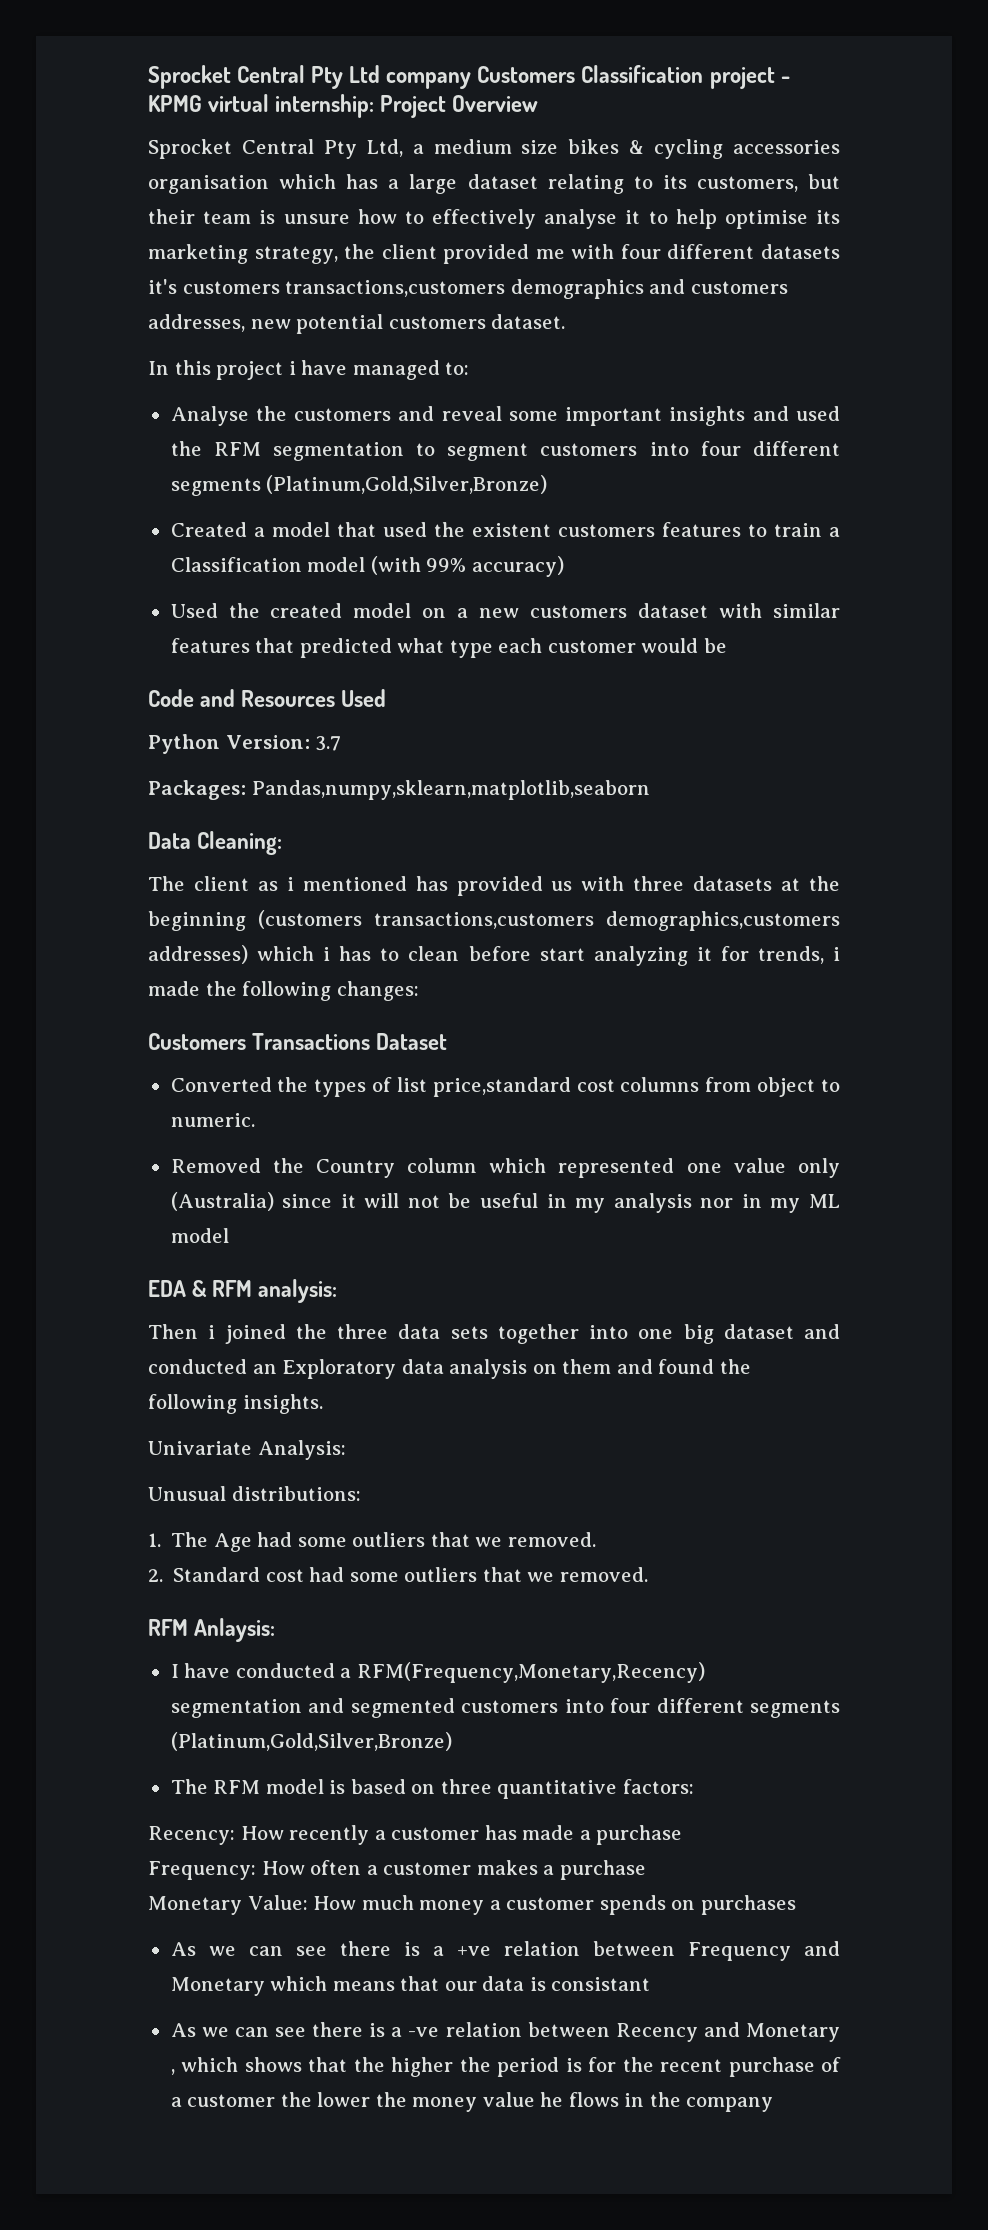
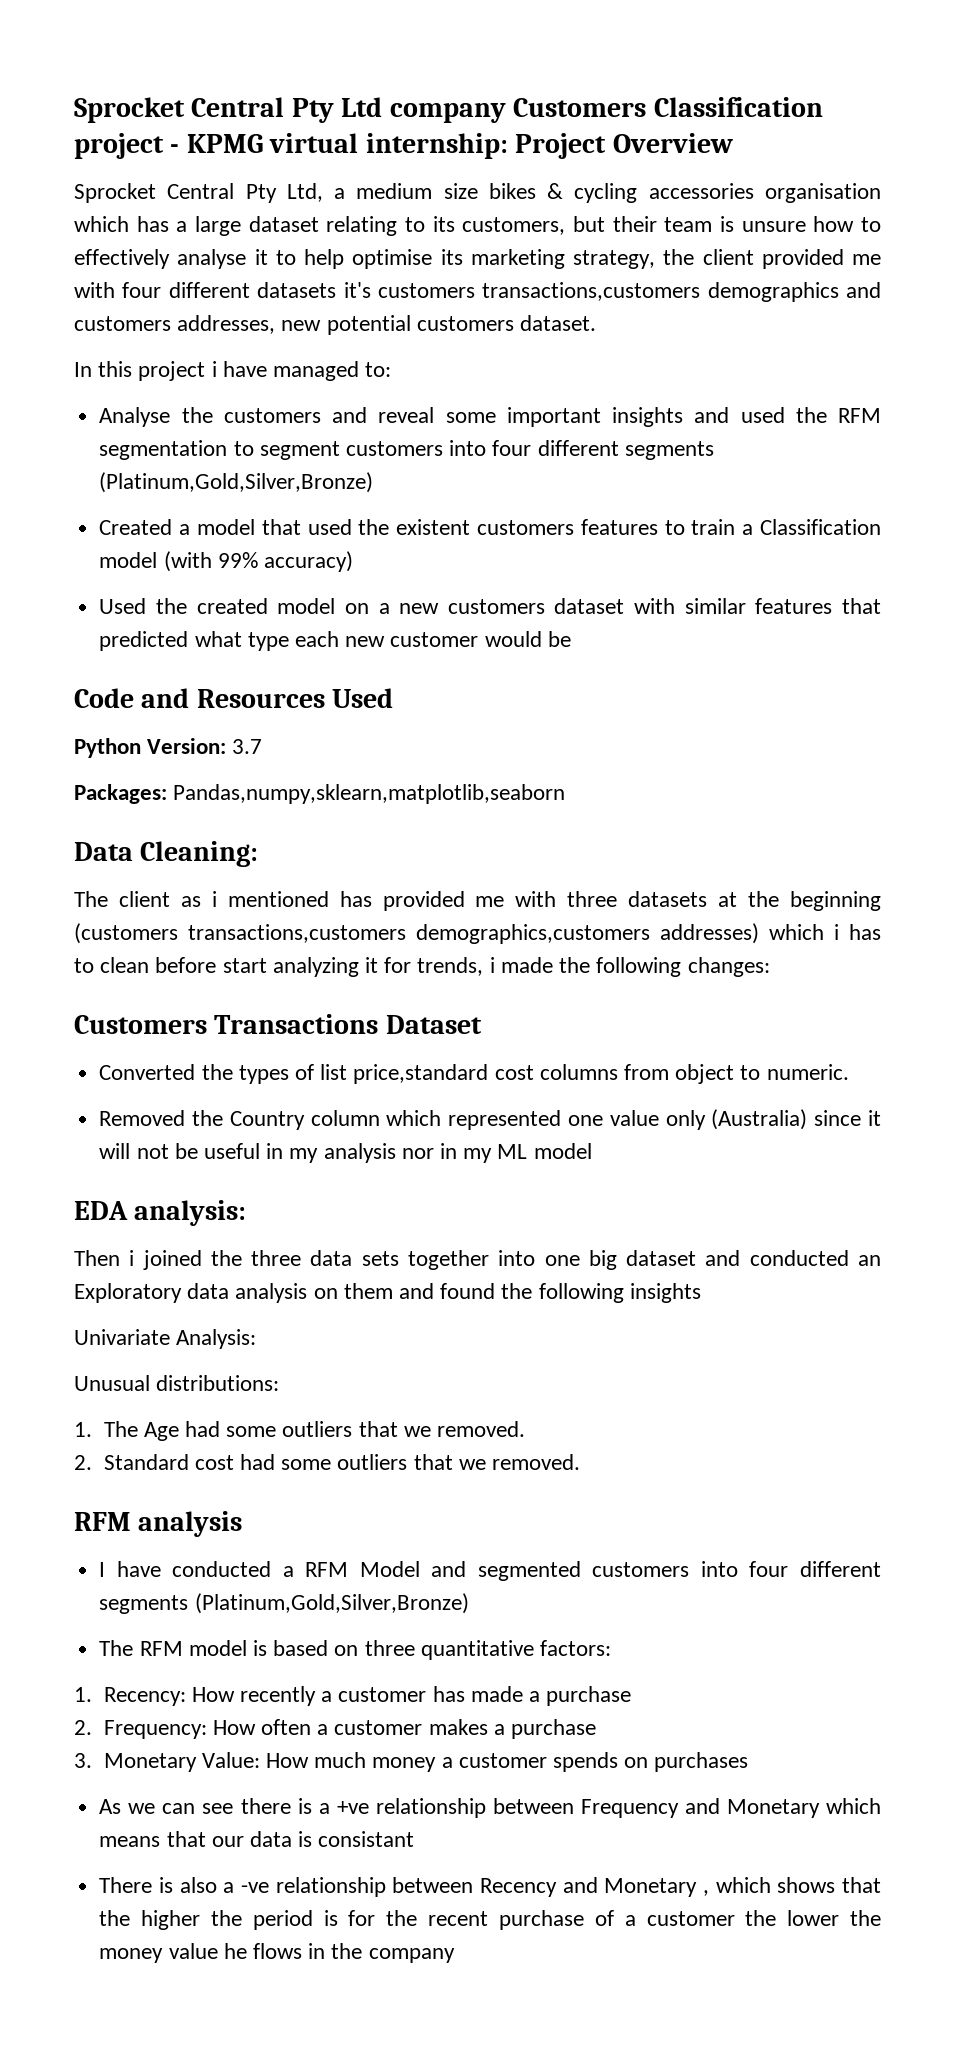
(543, 645) none -> [345,636,386,647] new
[551,881,573,891] us -> [475,896,505,907] me
[192,1280,253,1297] & RFM -> (128, 1210) none
[242,1394,323,1414] insights. -> [629,1283,701,1303] insights
[194,1618,276,1642] Anlaysis: -> [138,1511,243,1537] analysis
[356,1662,705,1683] [170,1699,302,1718] RFM(Frequency,Monetary,Recency) segmentation -> [305,1561,420,1577] RFM Model
(694, 1786) none -> [74,1687,92,1702] 1.
(683, 1835) none -> [74,1720,92,1735] 2.
(646, 1870) none -> [74,1753,92,1768] 3.
[503,1941,580,1956] relation -> [375,1798,486,1818] relationship
[170,2022,386,2037] As we can see there is -> [99,1877,217,1893] There is also
[445,2022,522,2037] relation -> [275,1877,386,1897] relationship

